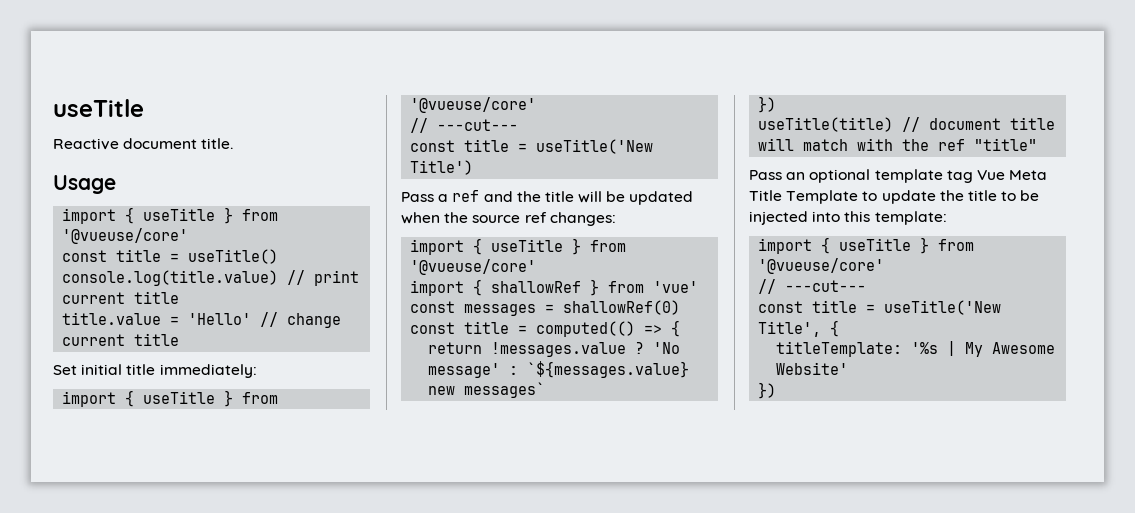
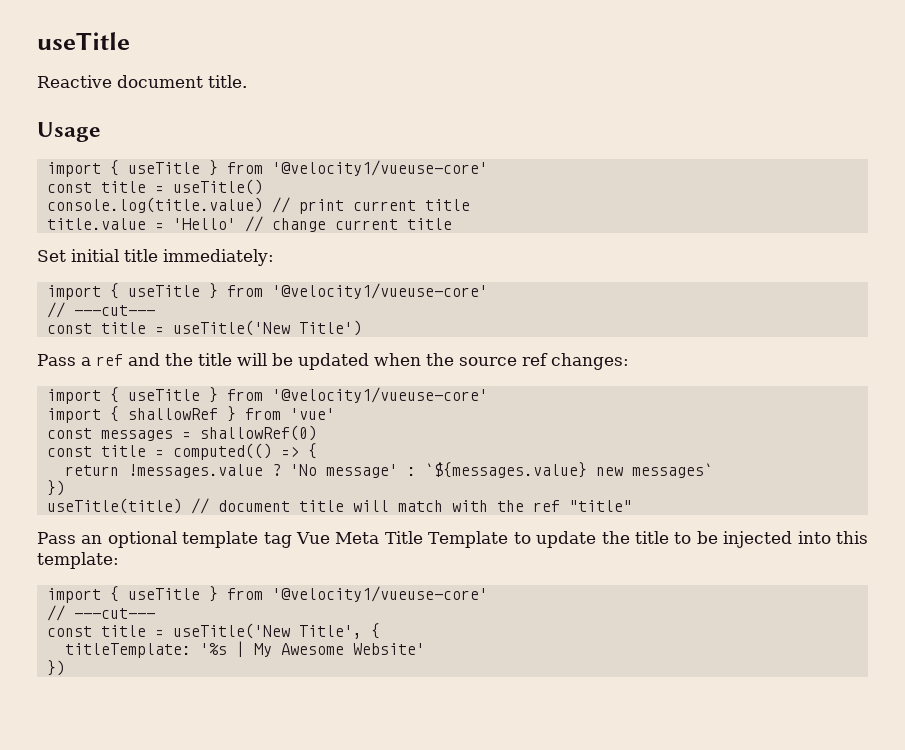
[62,228,189,244] '@vueuse/core' -> [271,160,488,176] '@velocity1/vueuse-core'
[410,97,537,113] '@vueuse/core' -> [271,283,488,299] '@velocity1/vueuse-core'
[410,259,537,275] '@vueuse/core' -> [271,387,488,403] '@velocity1/vueuse-core'
[758,258,885,274] '@vueuse/core' -> [271,586,488,602] '@velocity1/vueuse-core'

